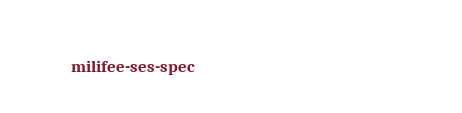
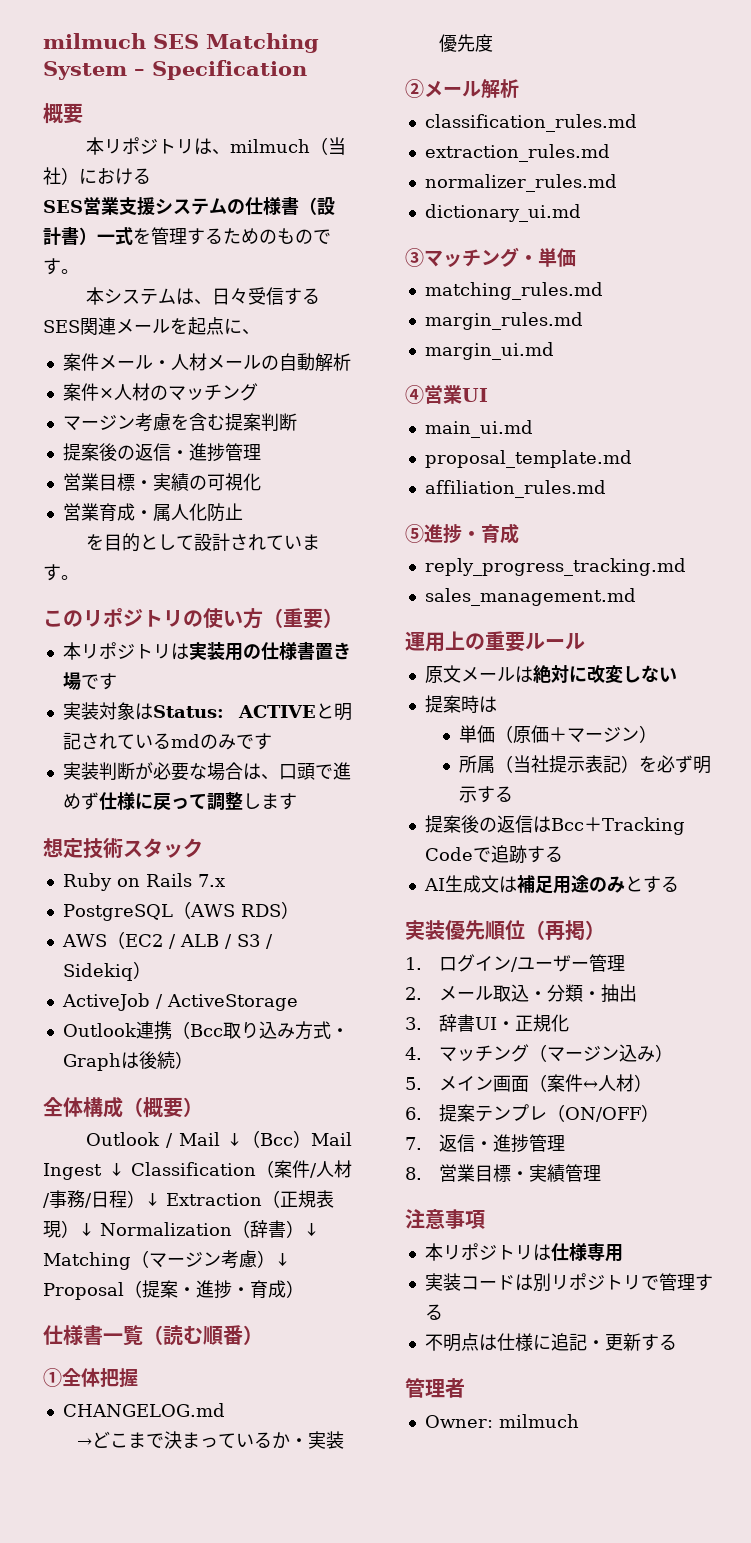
[71,60,195,75] milifee-ses-spec -> [43,33,319,53] [43,60,307,80] [43,103,83,124] [86,137,347,155] [43,167,151,185] [43,196,335,216] [43,226,331,245] [43,258,79,275] [86,287,321,305] [43,317,260,335] [62,353,351,372] [62,383,258,401] [62,413,297,432] [62,443,261,462] [62,473,261,491] [62,503,243,522] [86,533,321,552] [43,564,79,581] [43,608,343,629] [62,641,351,661] [62,672,117,690] [62,702,352,721] [62,732,272,750] [62,762,351,781] [62,792,297,810] [43,837,203,859] [62,873,225,891] [62,901,299,921] [61,931,273,949] [62,961,151,981] [61,993,298,1011] [62,1021,349,1040] [62,1051,193,1071] [43,1096,203,1118] [86,1130,352,1148] [43,1160,352,1180] [43,1190,334,1208] [43,1220,319,1238] [43,1250,290,1270] [43,1280,304,1300] [43,1325,263,1346] [43,1368,138,1387] [62,1403,225,1417] [77,1431,345,1449] [439,34,494,52] [405,79,519,98] [424,114,637,132] [424,144,610,162] [424,174,617,192] [424,204,581,222] [405,247,576,267] [424,282,603,300] [424,312,583,330] [424,342,554,360] [405,385,488,404] [424,420,533,438] [424,450,632,468] [424,480,606,498] [405,523,519,544] [424,558,686,576] [424,588,636,606] [405,631,585,652] [424,665,677,684] [424,695,497,713] [458,725,657,743] [458,755,711,774] [458,786,513,803] [424,815,685,835] [424,845,563,864] [423,875,679,894] [405,920,605,940] [405,954,626,972] [405,984,638,1002] [405,1014,570,1032] [405,1044,674,1062] [405,1074,653,1092] [405,1104,660,1122] [405,1134,566,1153] [405,1164,602,1182] [405,1209,485,1229] [424,1243,623,1262] [424,1273,713,1292] [424,1304,443,1320] [424,1333,677,1352] [405,1378,465,1398] [424,1414,579,1428] milmuch SES Matching System – Specification // 概要 // 本リポジトリは、milmuch（当社）における // SES営業支援システムの仕様書（設計書）一式を管理するためのものです。 // 本システムは、日々受信するSES関連メールを起点に、 // 案件メール・人材メールの自動解析 // 案件×人材のマッチング // マージン考慮を含む提案判断 // 提案後の返信・進捗管理 // 営業目標・実績の可視化 // 営業育成・属人化防止 // を目的として設計されています。 // このリポジトリの使い方（重要） // 本リポジトリは実装用の仕様書置き場です // 実装対象はStatus: ACTIVEと明記されているmdのみです // 実装判断が必要な場合は、口頭で進めず仕様に戻って調整します // 想定技術スタック // Ruby on Rails 7.x // PostgreSQL（AWS RDS） // AWS（EC2 / ALB / S3 / Sidekiq） // ActiveJob / ActiveStorage // Outlook連携（Bcc取り込み方式・Graphは後続） // 全体構成（概要） // Outlook / Mail ↓（Bcc）Mail Ingest ↓ Classification（案件/人材/事務/日程）↓ Extraction（正規表現）↓ Normalization（辞書）↓ Matching（マージン考慮）↓ Proposal（提案・進捗・育成） // 仕様書一覧（読む順番） // ①全体把握 // CHANGELOG.md // →どこまで決まっているか・実装優先度 // ②メール解析 // classification_rules.md // extraction_rules.md // normalizer_rules.md // dictionary_ui.md // ③マッチング・単価 // matching_rules.md // margin_rules.md // margin_ui.md // ④営業UI // main_ui.md // proposal_template.md // affiliation_rules.md // ⑤進捗・育成 // reply_progress_tracking.md // sales_management.md // 運用上の重要ルール // 原文メールは絶対に改変しない // 提案時は // 単価（原価＋マージン） // 所属（当社提示表記）を必ず明示する // 提案後の返信はBcc＋Tracking Codeで追跡する // AI生成文は補足用途のみとする // 実装優先順位（再掲） // 1.ログイン/ユーザー管理 // 2.メール取込・分類・抽出 // 3.辞書UI・正規化 // 4.マッチング（マージン込み） // 5.メイン画面（案件↔人材） // 6.提案テンプレ（ON/OFF） // 7.返信・進捗管理 // 8.営業目標・実績管理 // 注意事項 // 本リポジトリは仕様専用 // 実装コードは別リポジトリで管理する // 不明点は仕様に追記・更新する // 管理者 // Owner: milmuch

